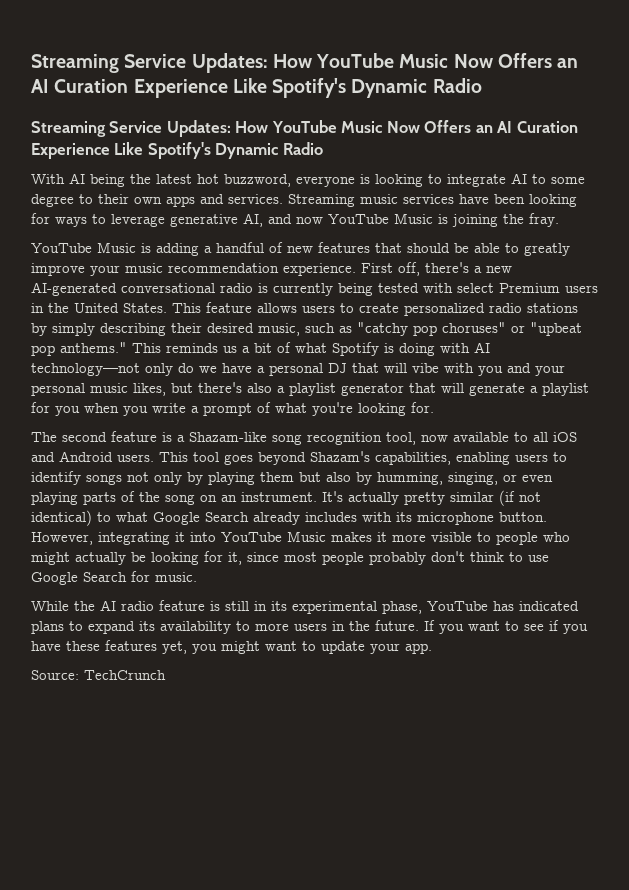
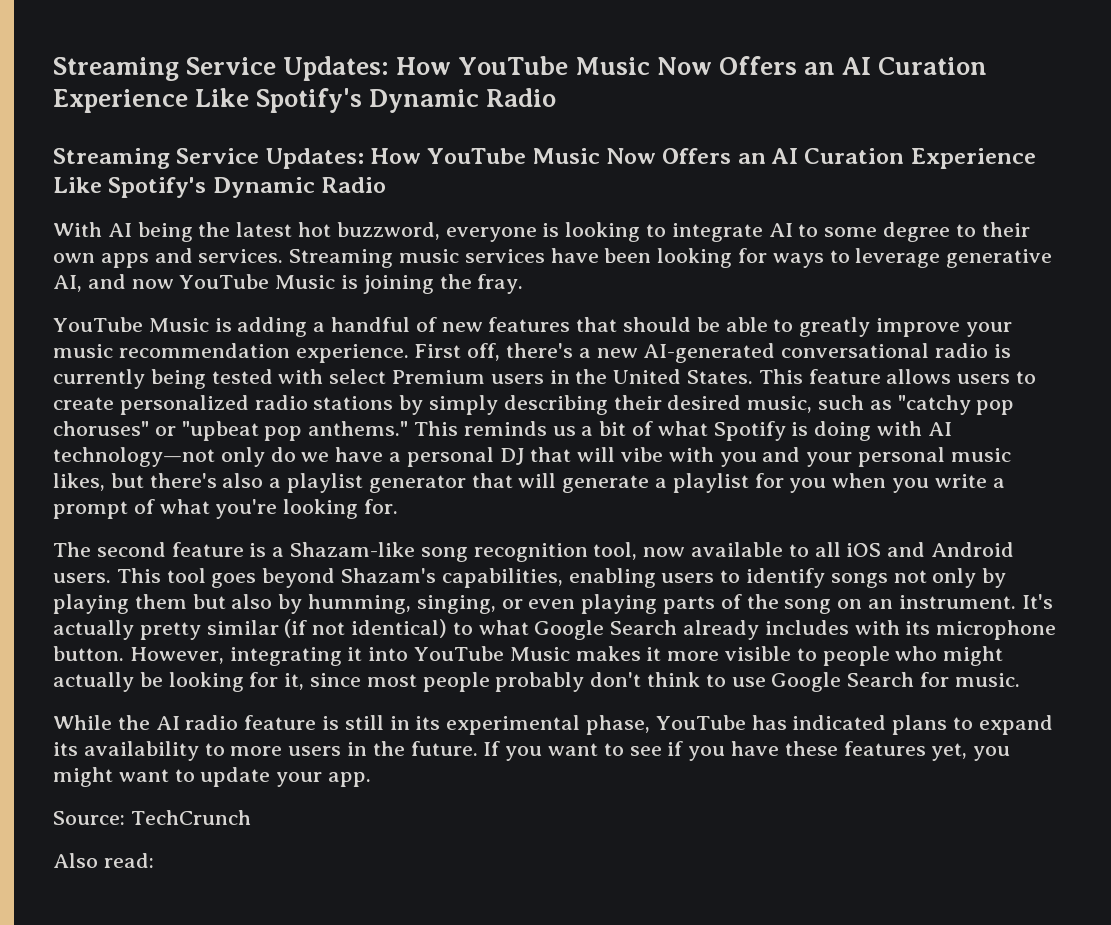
(166, 675) none -> [53,853,154,868] // Also read:

